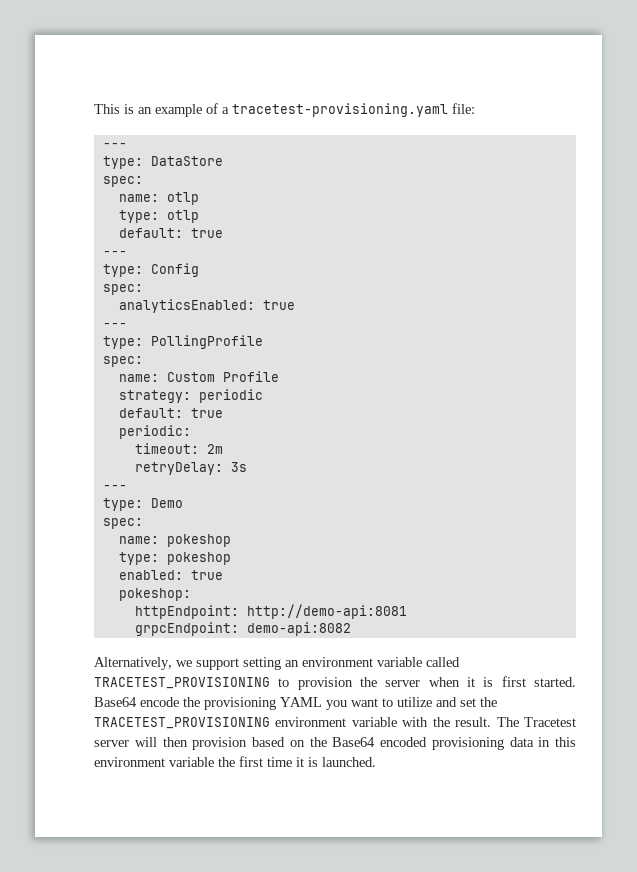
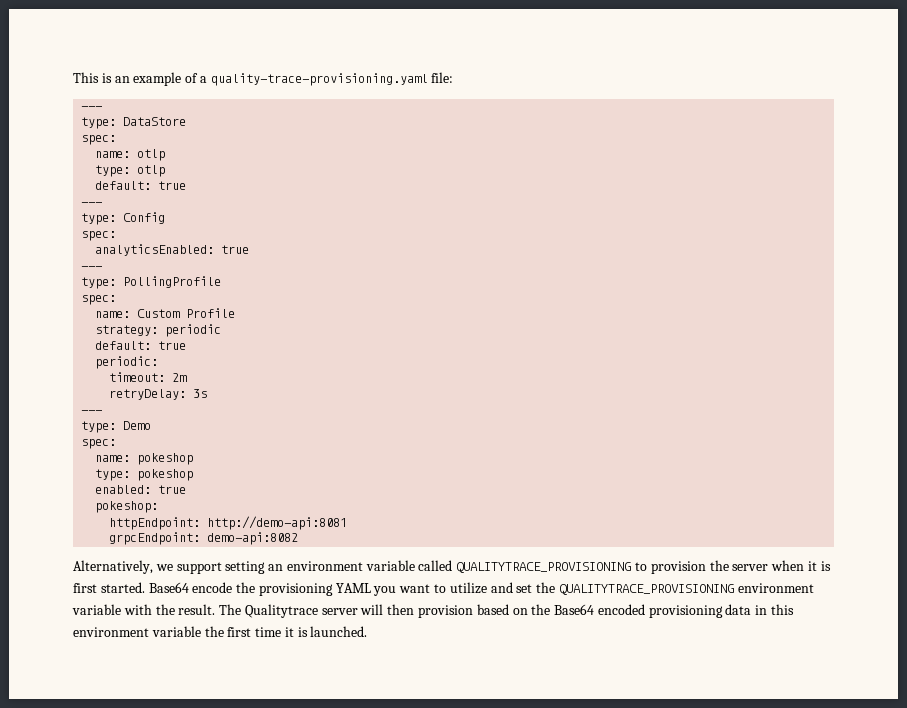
[232,103,448,117] tracetest-provisioning.yaml -> [210,73,428,86] quality-trace-provisioning.yaml
[94,677,270,689] TRACETEST_PROVISIONING -> [456,562,632,573] QUALITYTRACE_PROVISIONING
[94,717,270,729] TRACETEST_PROVISIONING -> [558,584,734,595] QUALITYTRACE_PROVISIONING
[524,717,576,727] Tracetest -> [244,604,318,618] Qualitytrace

